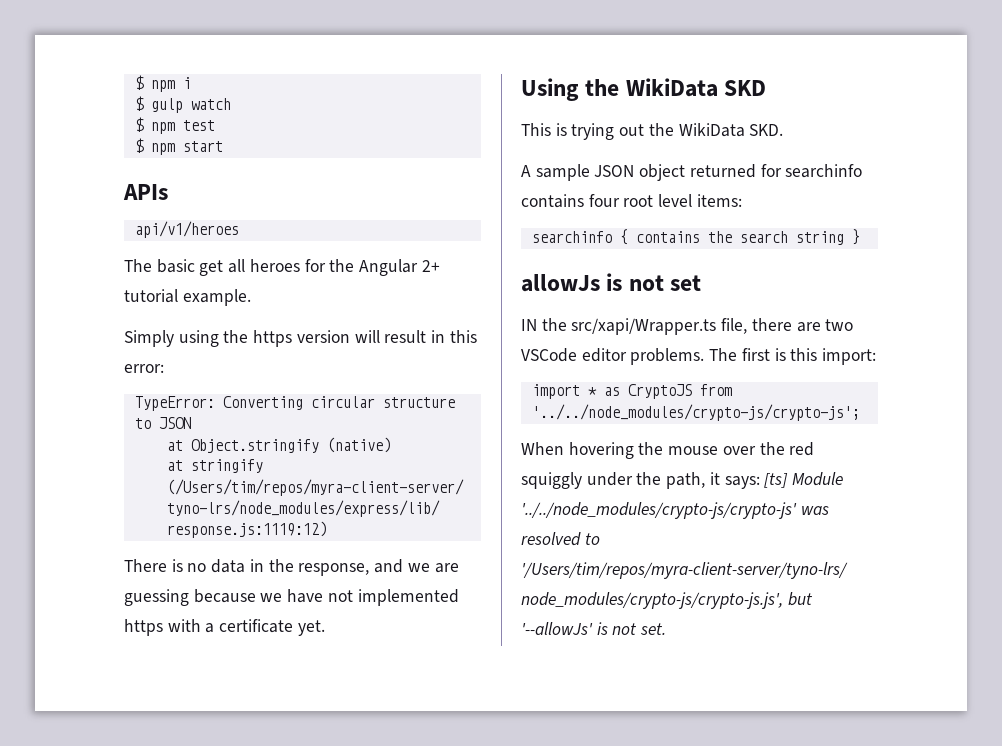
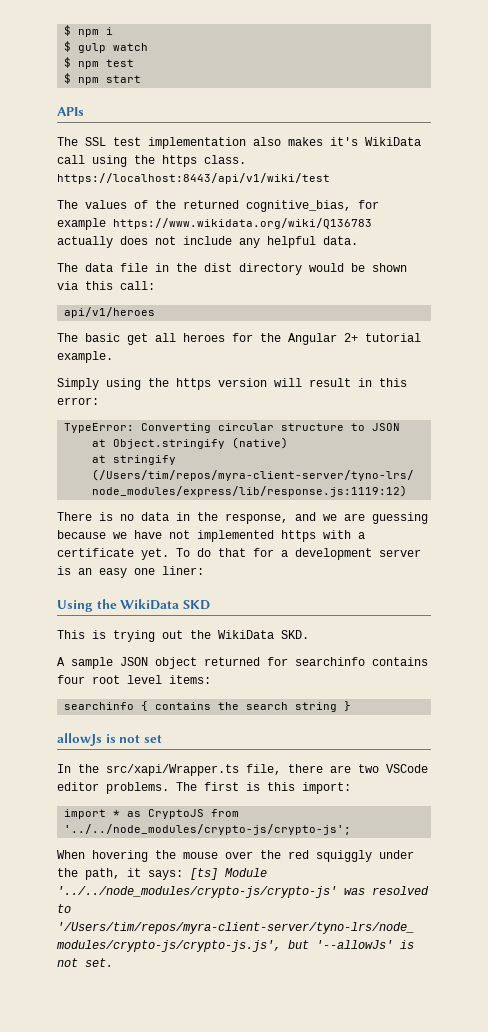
(168, 192) none -> [57,137,421,149] [57,155,246,167] [57,173,330,184] [57,200,379,212] [57,218,372,230] [57,236,358,248] [57,263,407,275] [57,281,155,290] // The SSL test implementation also makes it's WikiData call using the https class. https://localhost:8443/api/v1/wiki/test // The values of the returned cognitive_bias, for example https://www.wikidata.org/wiki/Q136783 actually does not include any helpful data. // The data file in the dist directory would be shown via this call:
(325, 628) none -> [176,548,421,560] [57,566,204,578] To do that for a development server is an easy one liner:
[521,319,537,331] IN -> [57,764,71,773] In

